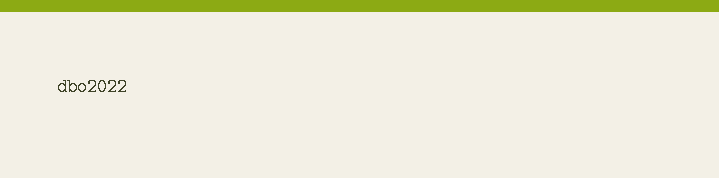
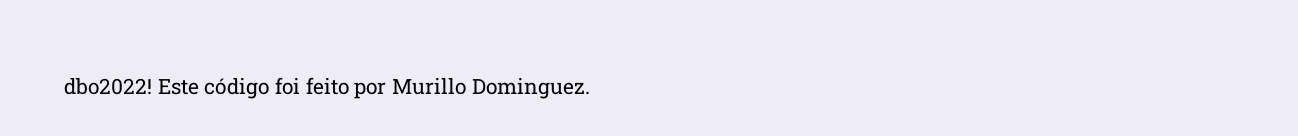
[57,78,127,96] dbo2022 -> [64,77,590,99] dbo2022! Este código foi feito por Murillo Dominguez.

